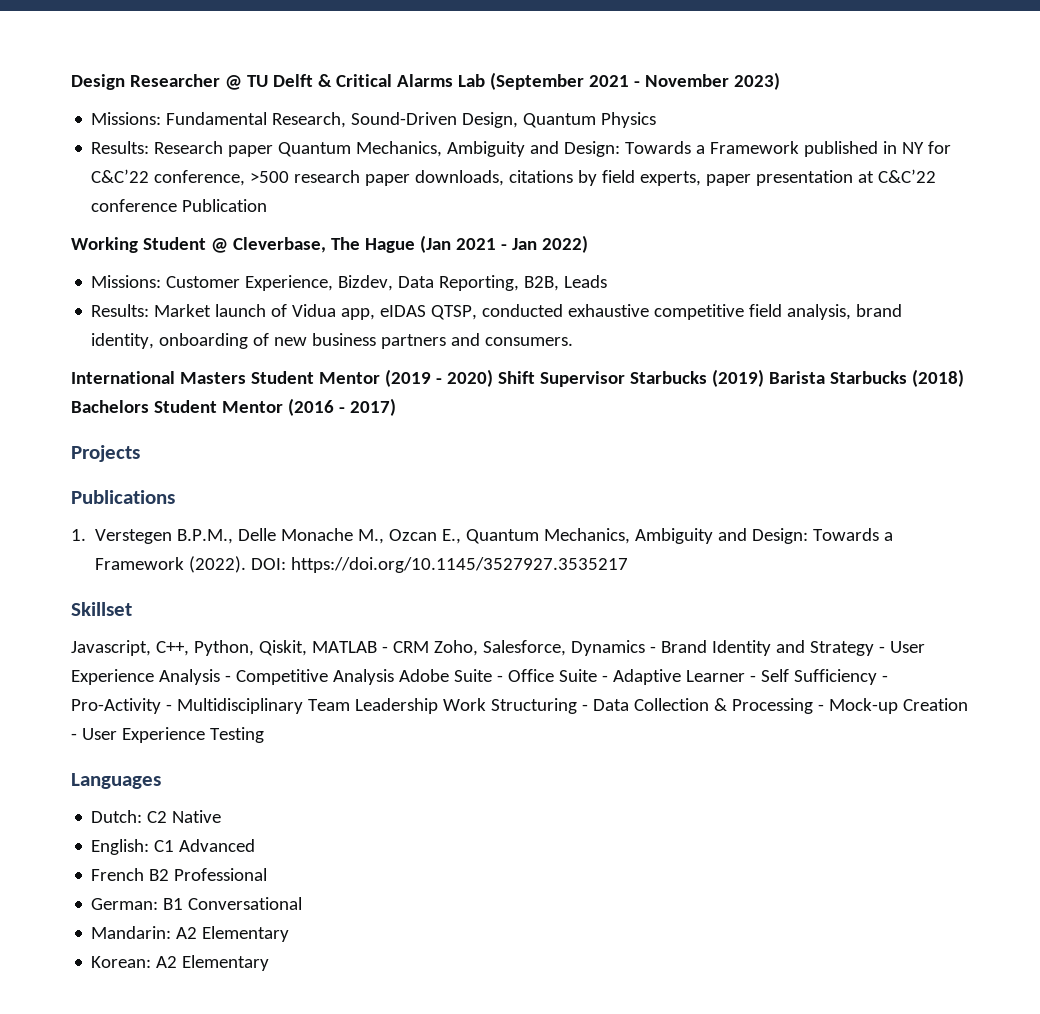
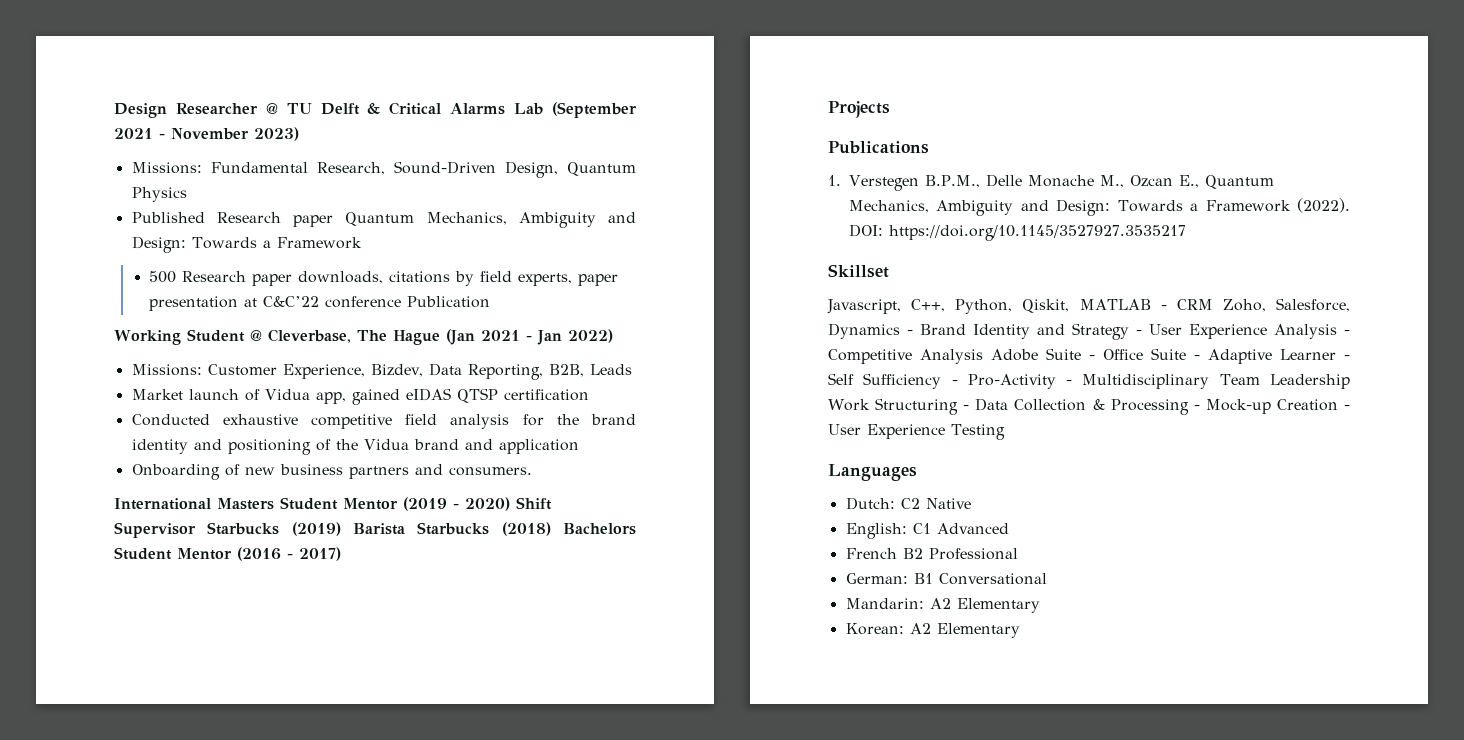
[91,141,150,154] Results: -> [131,212,205,223] Published
[804,141,952,157] [91,169,361,186] published in NY for C&C’22 conference, >500 research -> [149,271,247,283] // 500 Research
[91,304,150,317] Results: -> (632, 369) none
[380,304,903,320] [91,333,249,349] eIDAS QTSP, conducted exhaustive competitive field analysis, brand identity, onboarding -> [351,388,589,405] [131,414,636,429] [131,439,579,455] [131,464,220,480] gained eIDAS QTSP certification // Conducted exhaustive competitive field analysis for the brand identity and positioning of the Vidua brand and application // Onboarding

